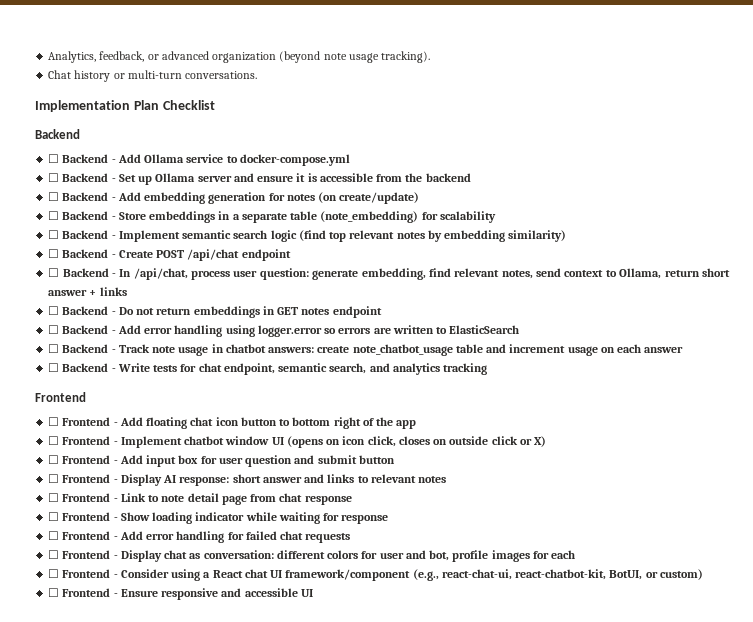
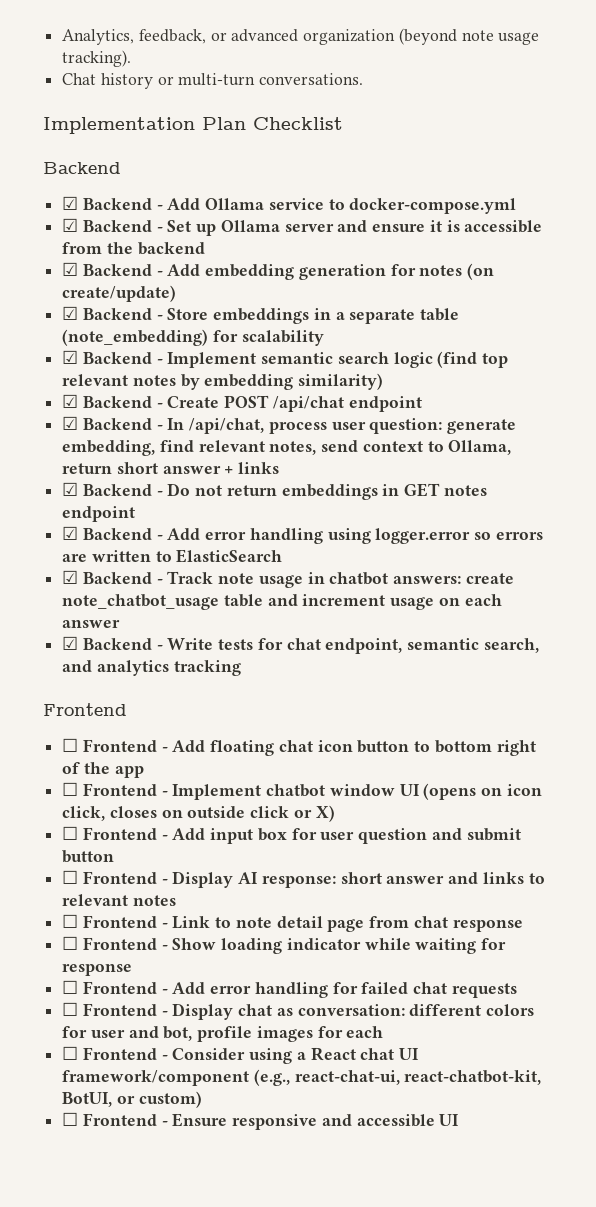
[48,154,60,163] ☐ -> [62,196,79,210] ☑
[48,173,60,182] ☐ -> [62,218,79,232] ☑
[48,192,60,201] ☐ -> [62,262,79,276] ☑
[48,211,60,220] ☐ -> [62,306,79,320] ☑
[48,230,60,239] ☐ -> [62,350,79,364] ☑
[48,249,60,258] ☐ -> [62,394,79,408] ☑
[48,268,60,277] ☐ -> [62,416,79,430] ☑
[48,306,60,315] ☐ -> [62,482,79,496] ☑
[48,325,60,334] ☐ -> [62,526,79,540] ☑
[48,344,60,353] ☐ -> [62,570,79,584] ☑
[48,363,60,372] ☐ -> [62,636,79,650] ☑

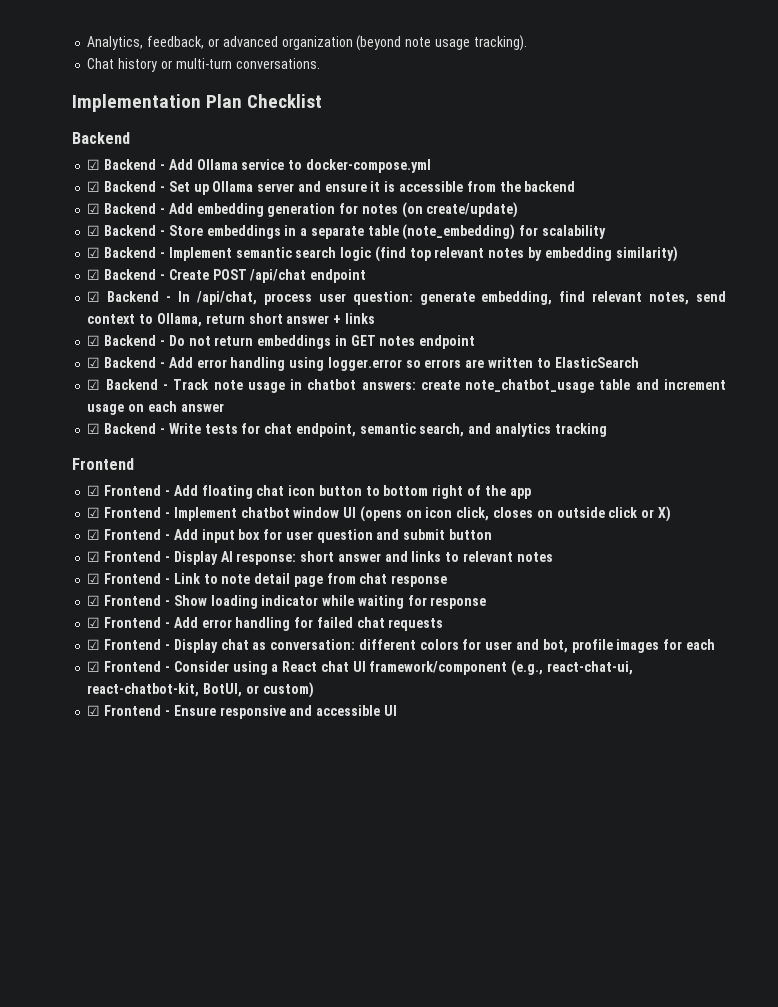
[62,738,79,752] ☐ -> [87,485,101,496] ☑
[62,782,79,796] ☐ -> [87,507,101,518] ☑
[62,826,79,840] ☐ -> [87,529,101,540] ☑
[62,870,79,884] ☐ -> [87,551,101,562] ☑
[62,914,79,928] ☐ -> [87,573,101,584] ☑
[62,936,79,950] ☐ -> [87,595,101,606] ☑
[62,980,79,994] ☐ -> [87,617,101,628] ☑
[62,1002,79,1016] ☐ -> [87,639,101,650] ☑
[62,1046,79,1060] ☐ -> [87,661,101,672] ☑
[62,1112,79,1126] ☐ -> [87,705,101,716] ☑

